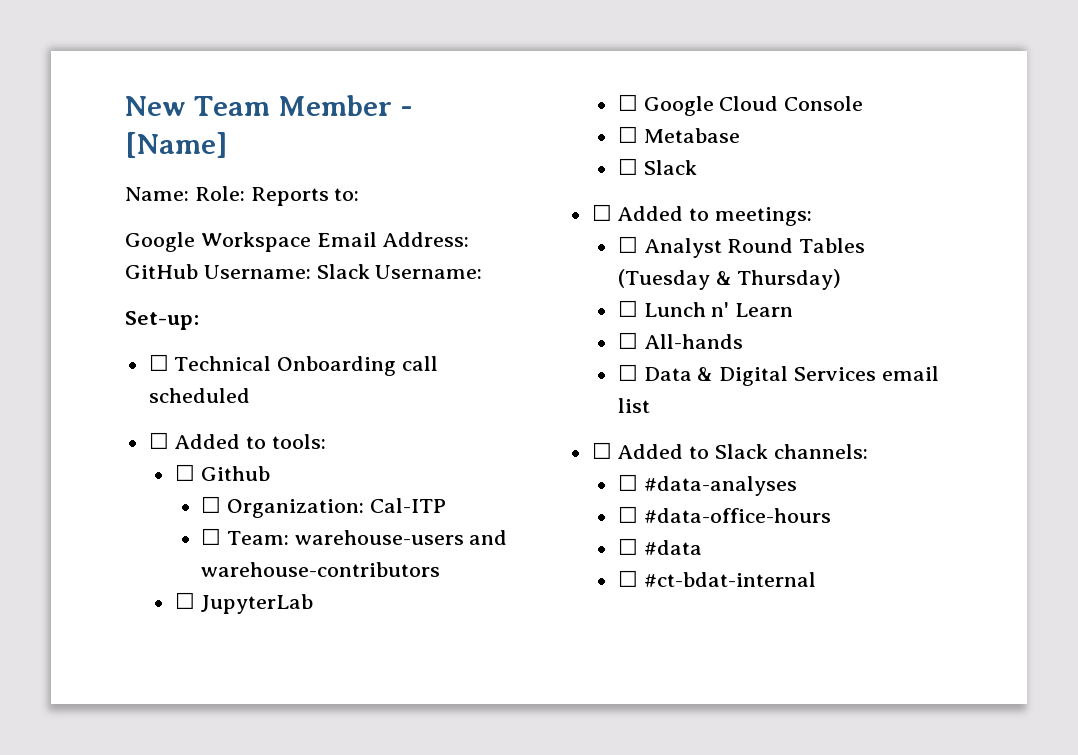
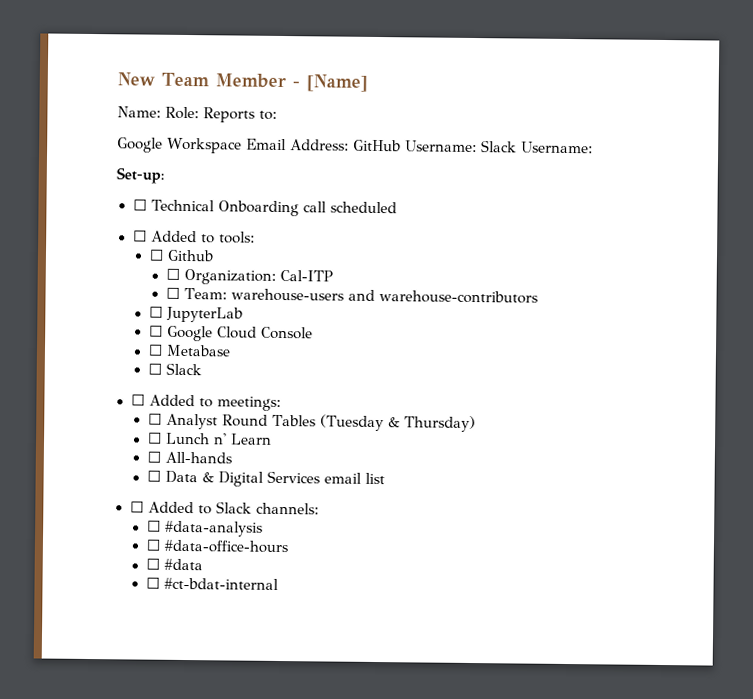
[643,476,797,496] #data-analyses -> [164,520,263,537] #data-analysis

